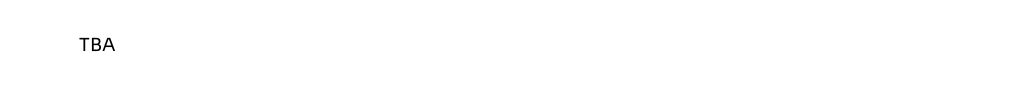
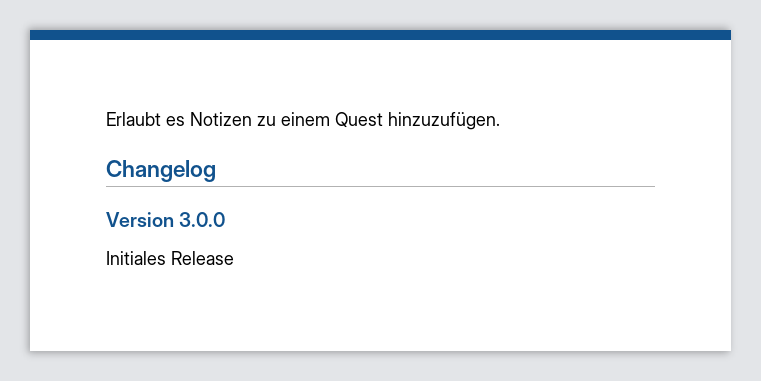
[79,37,116,52] TBA -> [106,112,500,130] [106,160,216,182] [106,212,226,227] [106,251,234,265] Erlaubt es Notizen zu einem Quest hinzuzufügen. // Changelog // Version 3.0.0 // Initiales Release

